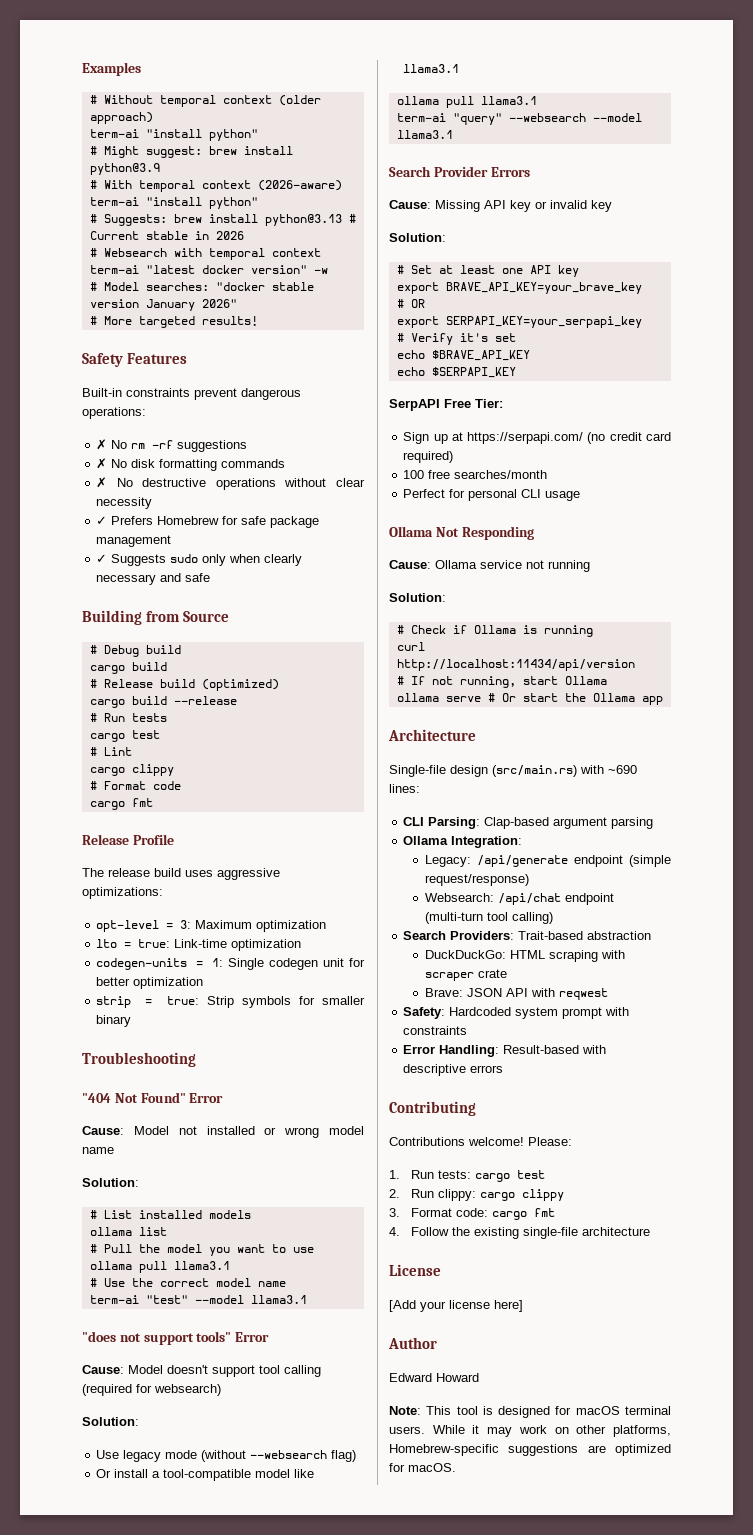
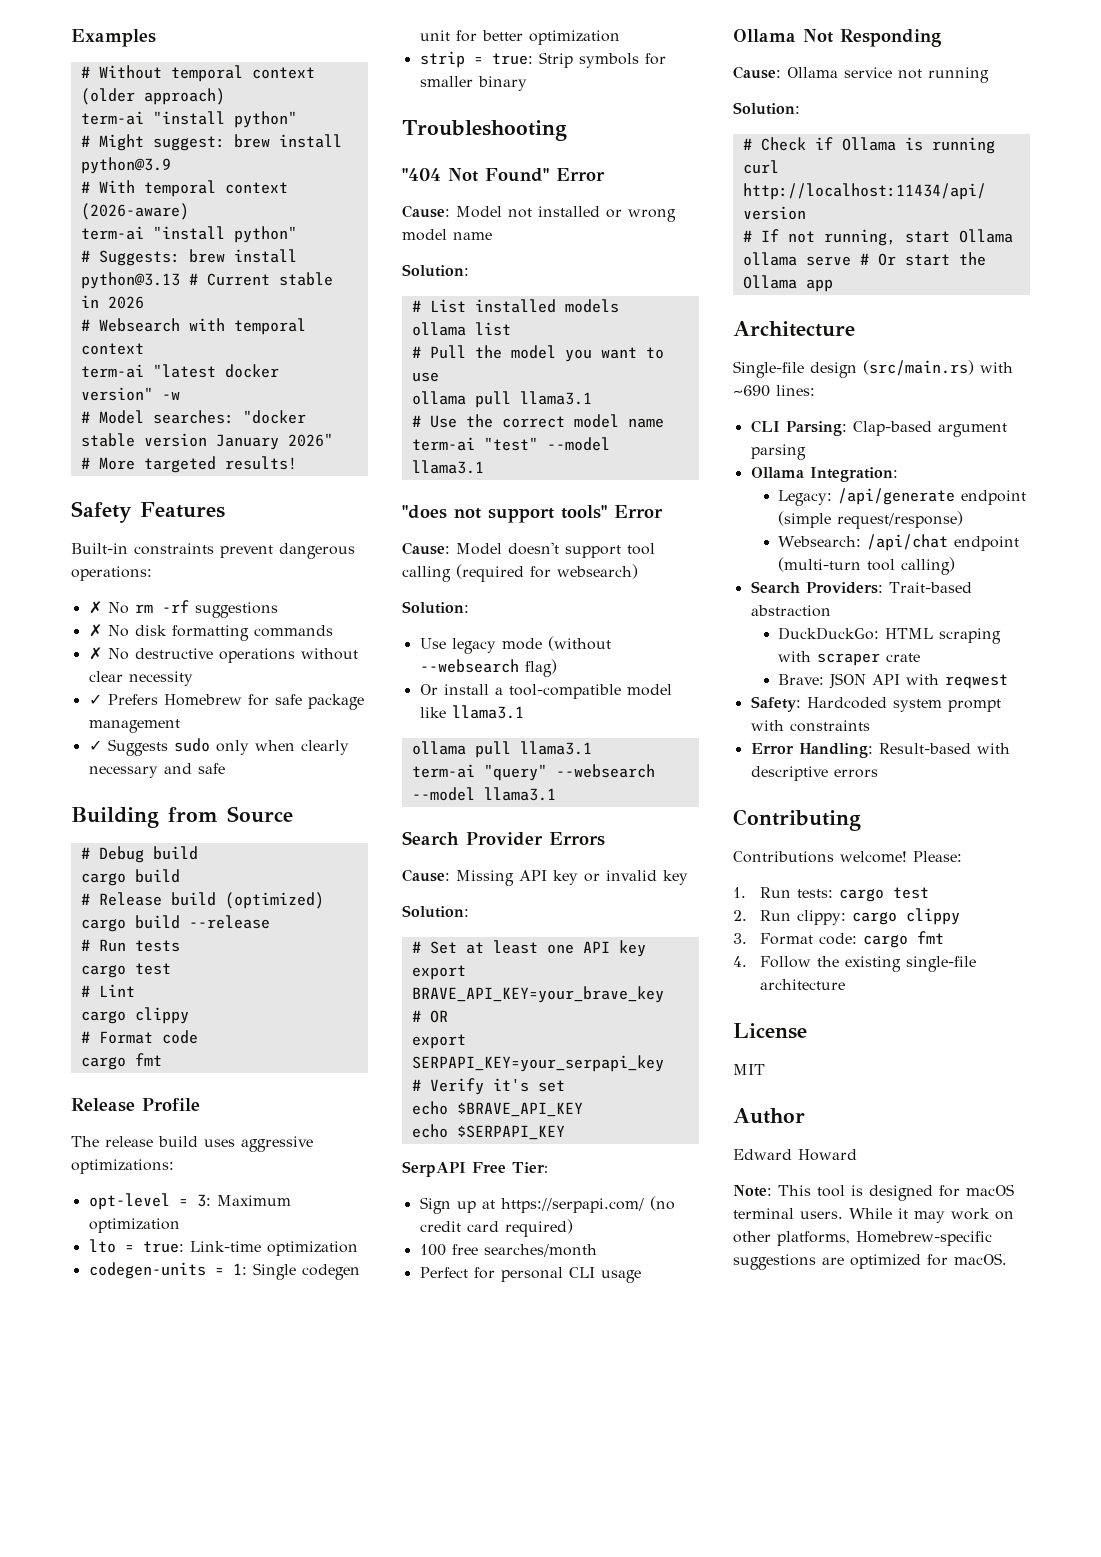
[389,1300,523,1312] [Add your license here] -> [733,1064,765,1075] MIT

